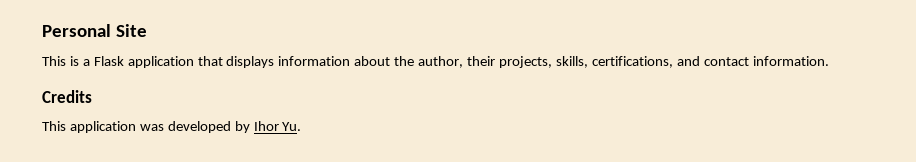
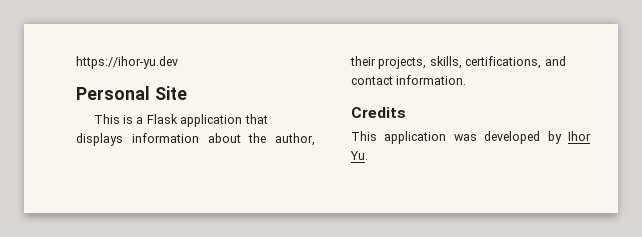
(42, 30) none -> [76,56,178,69] https://ihor-yu.dev //

